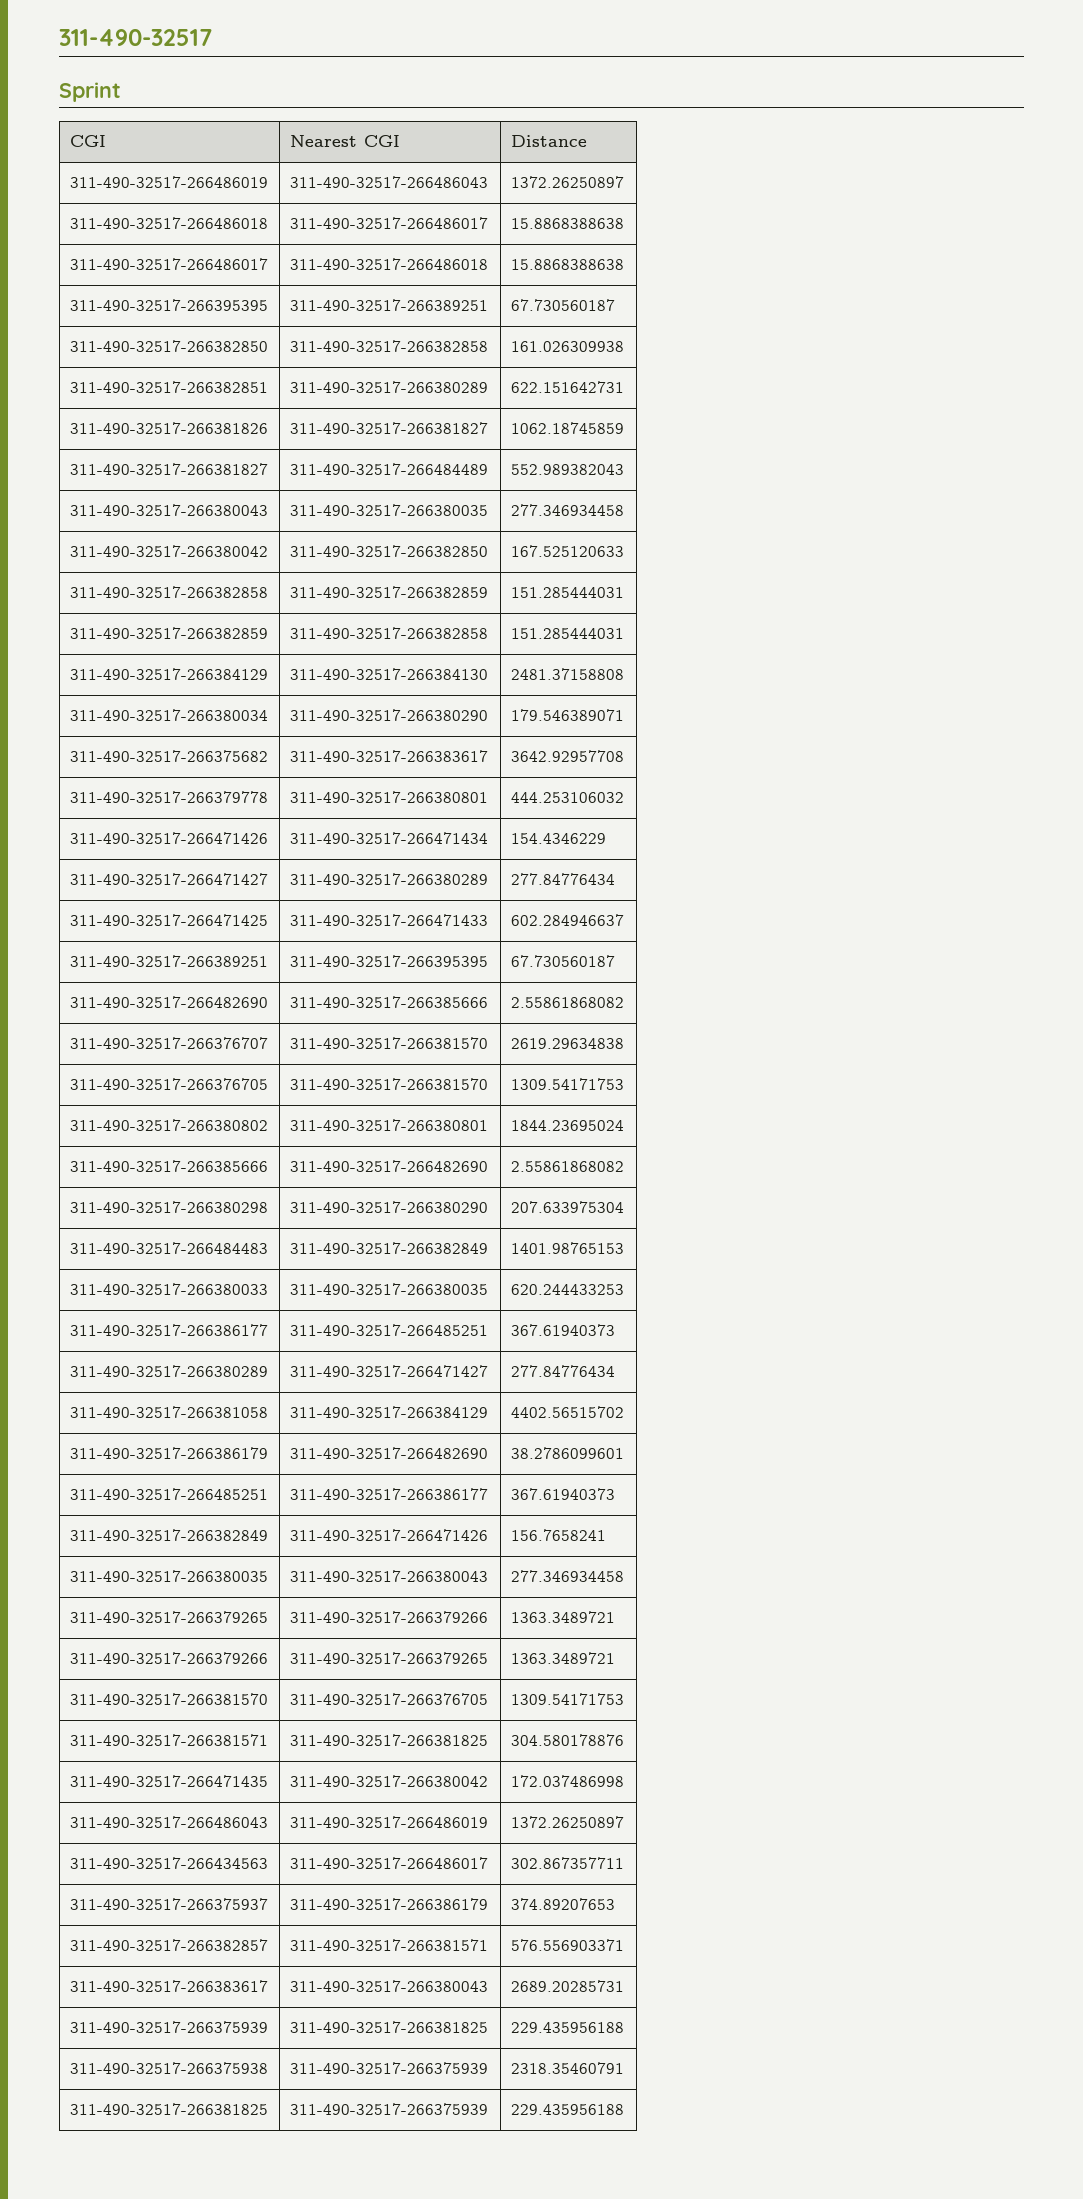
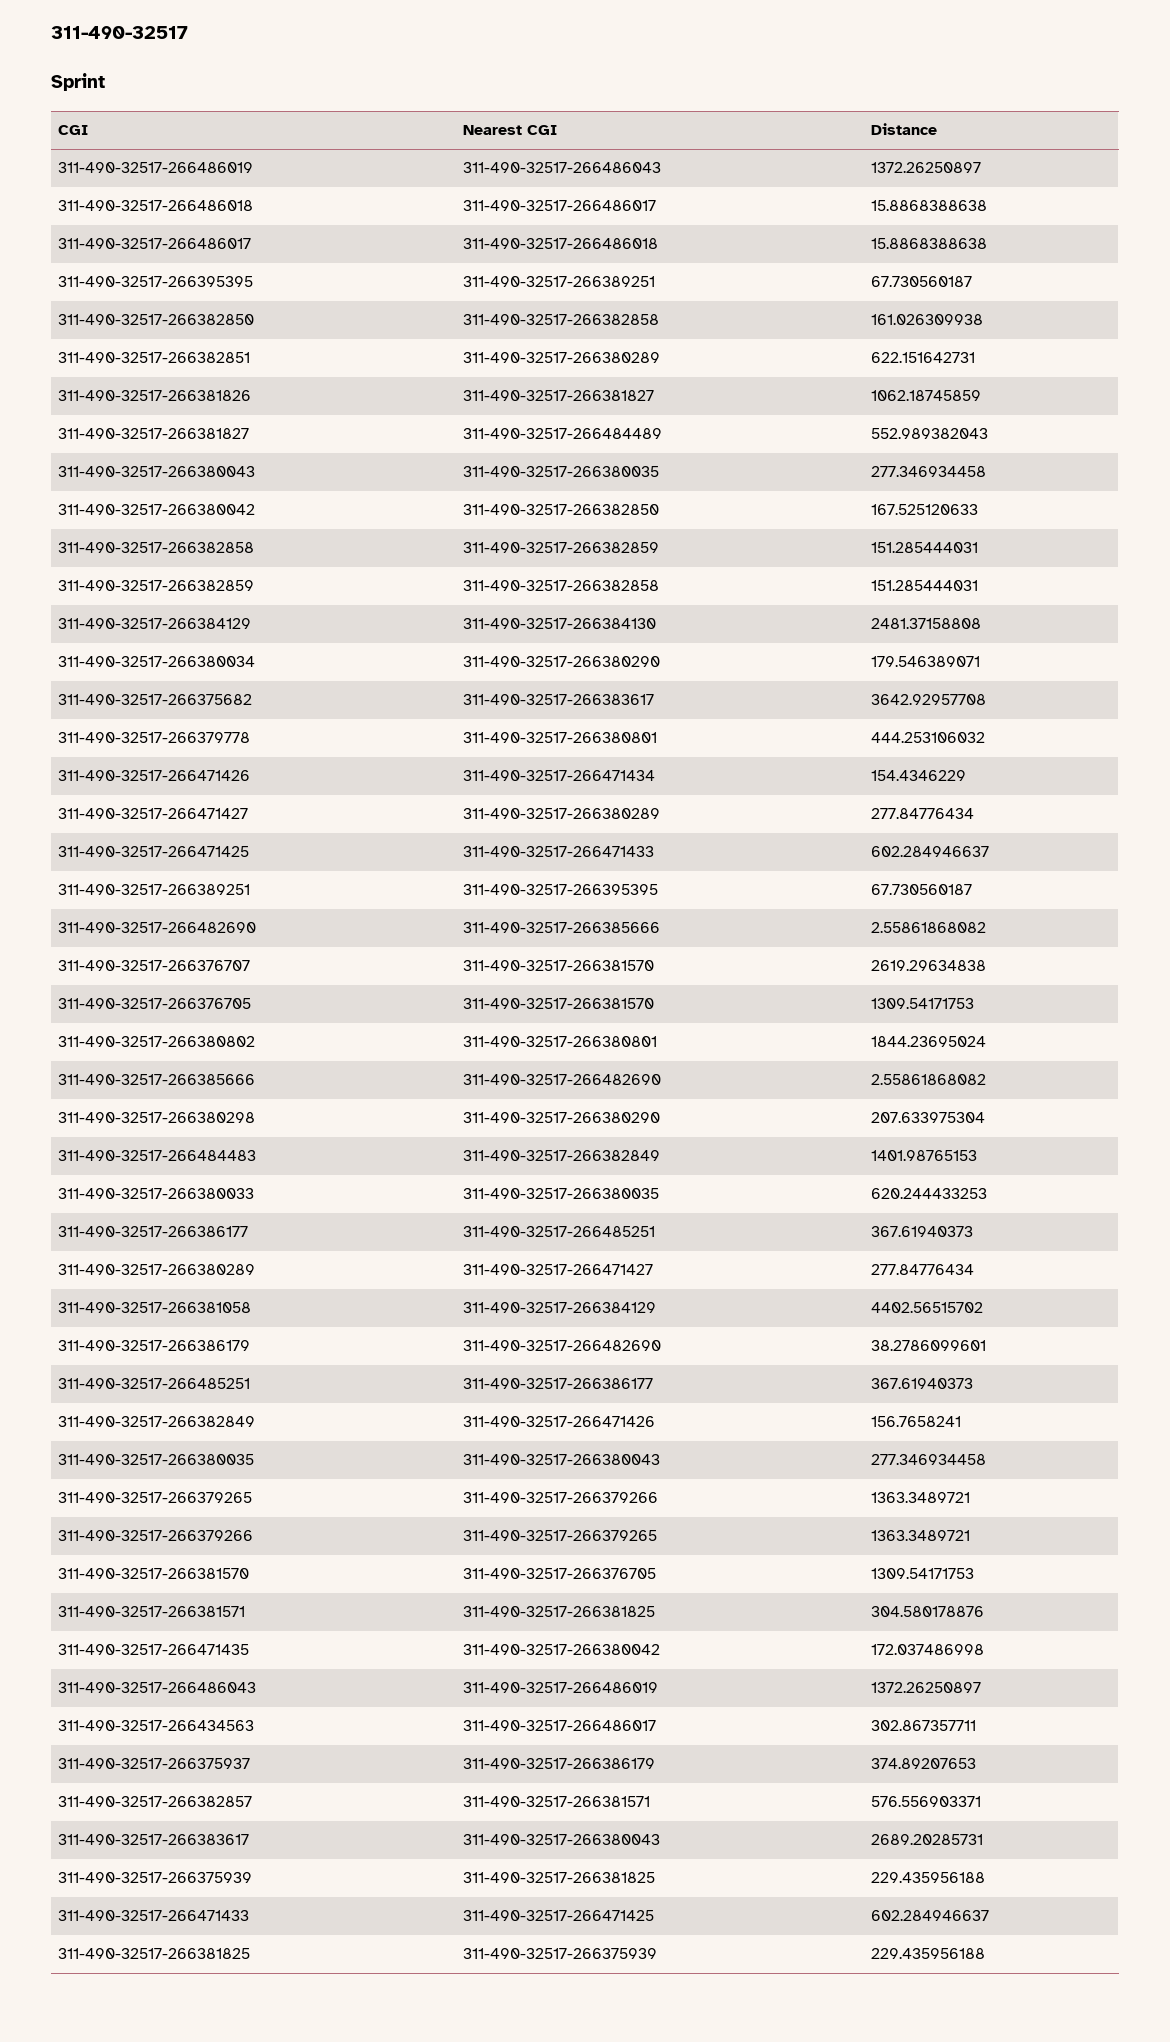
[69,2062,268,2074] [289,2062,488,2074] [510,2062,624,2074] 311-490-32517-266375938 | 311-490-32517-266375939 | 2318.35460791 -> [58,1910,250,1921] [463,1910,655,1921] [871,1910,990,1921] 311-490-32517-266471433 | 311-490-32517-266471425 | 602.284946637

